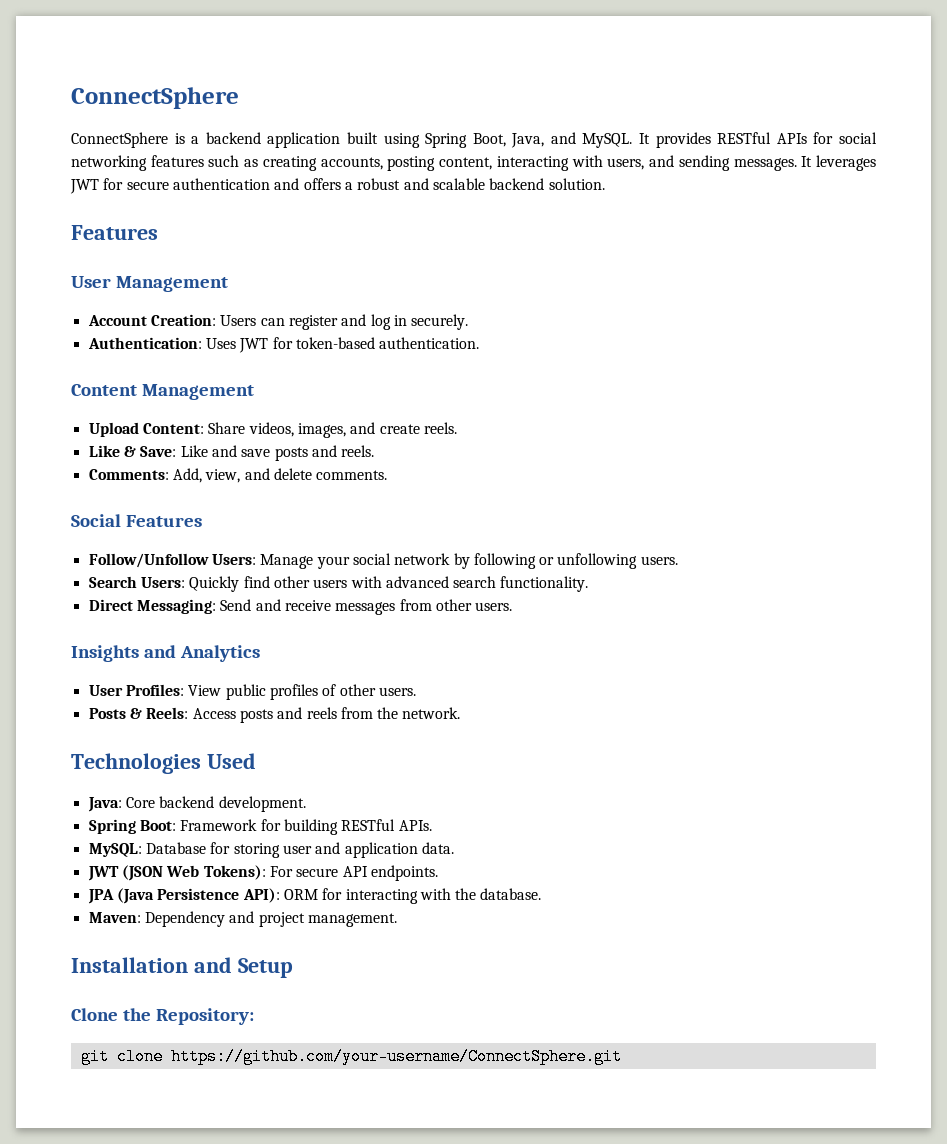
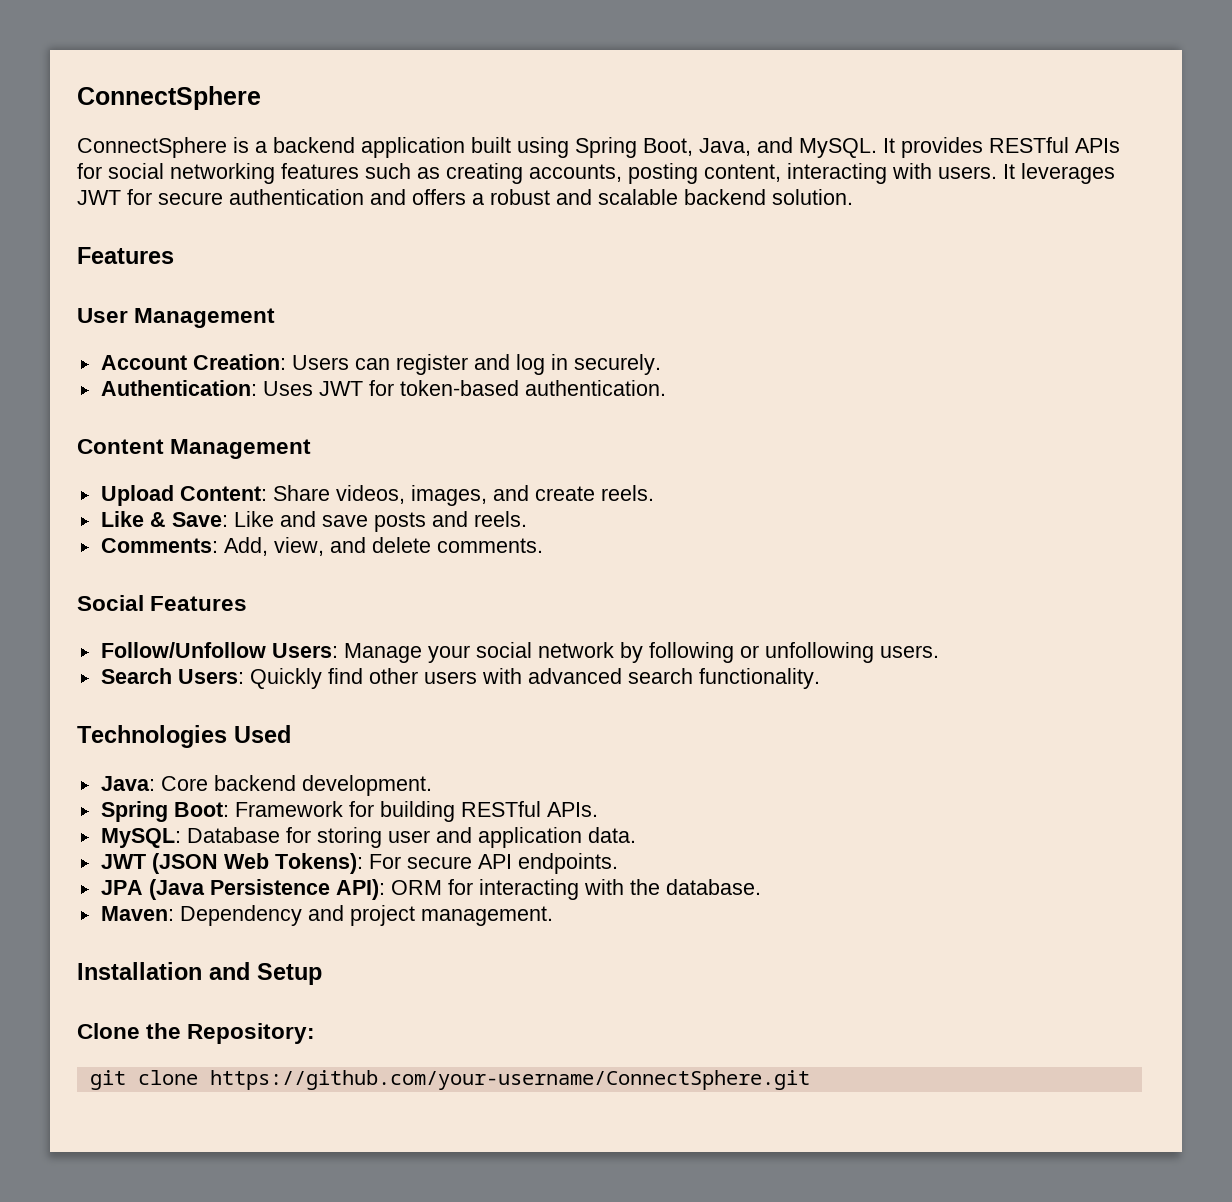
[607,155,797,171] users, and sending messages. -> [938,166,997,179] users.
[88,599,513,615] [71,645,260,662] [88,684,416,700] [88,707,461,723] // Direct Messaging: Send and receive messages from other users. // Insights and Analytics // User Profiles: View public profiles of other users. // Posts & Reels: Access posts and reels from the network. -> (820, 678) none

